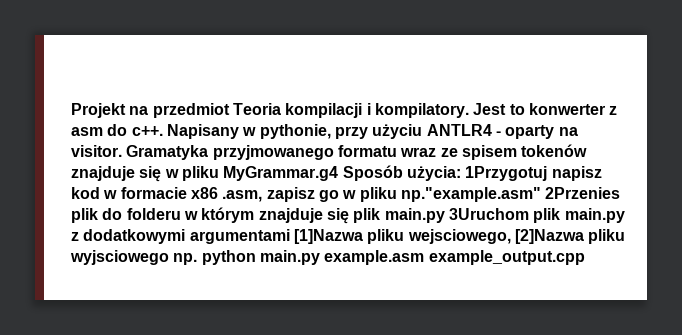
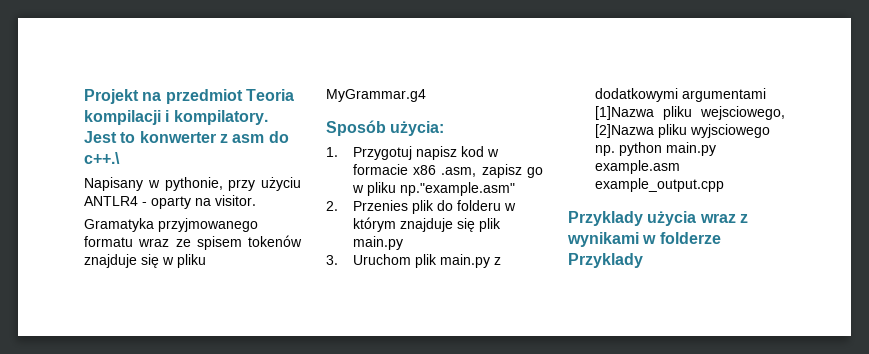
[131,126,163,136] c++. -> [84,152,120,164] c++.\ //
(122, 151) none -> (256, 200) //
(339, 173) none -> (426, 95) //
[465,166,548,181] 1Przygotuj -> [326,146,412,160] // 1. Przygotuj
[545,187,621,199] 2Przenies -> [326,200,408,211] // 2. Przenies
[448,208,529,220] 3Uruchom -> [326,254,411,265] // 3. Uruchom
(585, 257) none -> [568,211,748,226] [567,232,721,247] [568,253,643,268] // Przyklady użycia wraz z wynikami w folderze Przyklady

